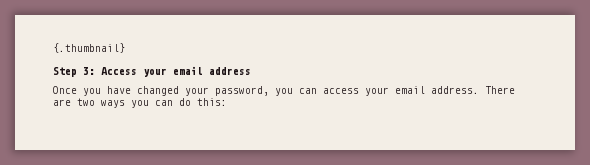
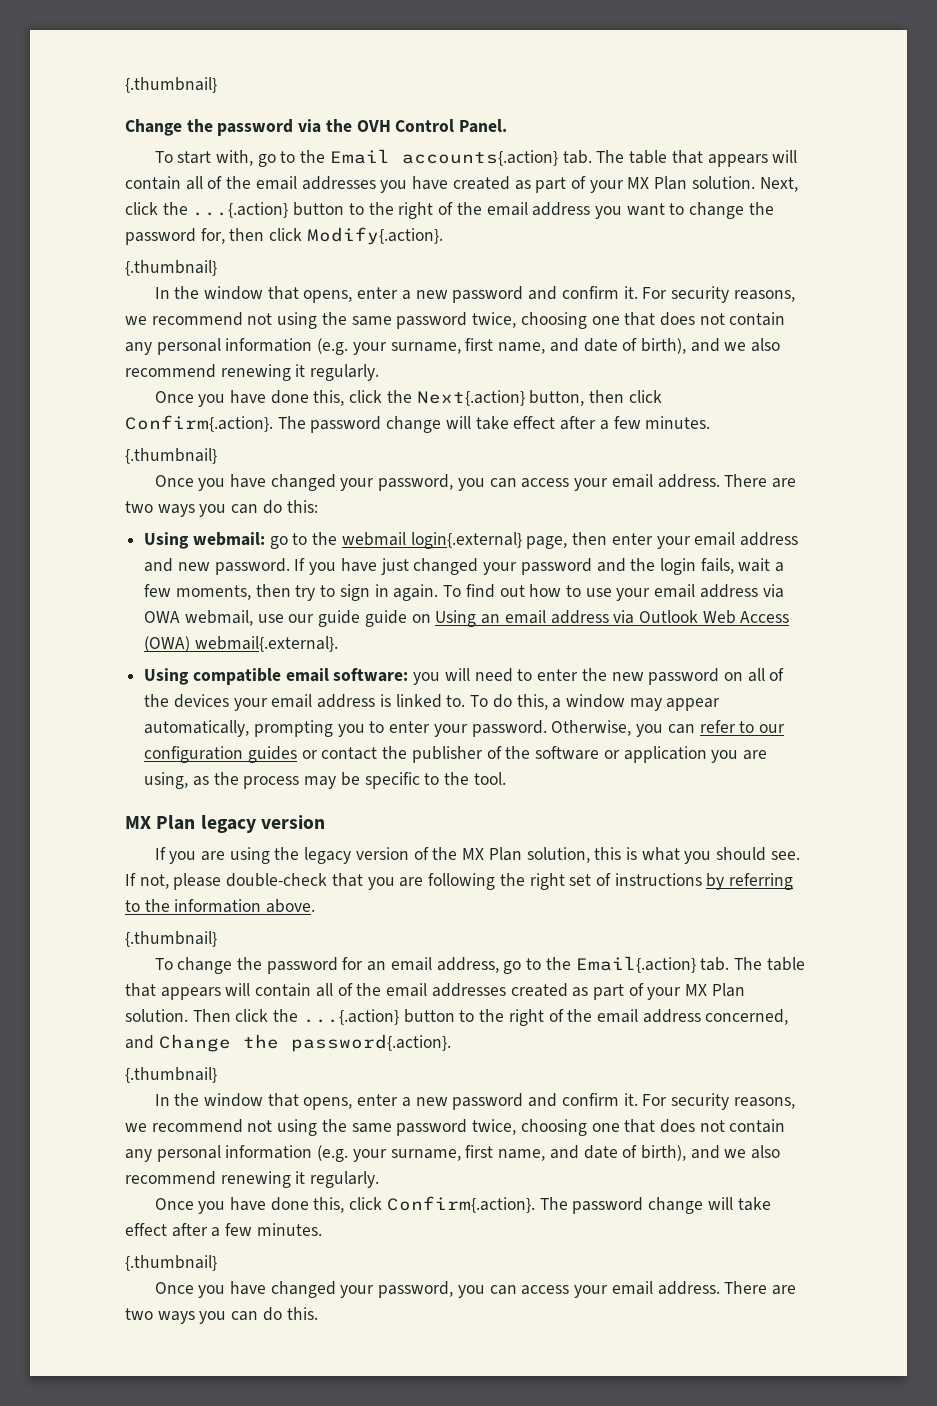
[53,43,125,53] [53,66,251,77] {.thumbnail} // Step 3: Access your email address -> [125,77,217,93] [125,119,508,136] [154,149,798,167] [125,176,798,193] [125,202,774,219] [125,227,443,245] [125,260,217,276] [154,286,795,303] [125,312,786,329] [125,338,781,355] [125,364,380,381] [154,390,662,407] [125,415,711,433] [125,448,217,464] {.thumbnail} // Change the password via the OVH Control Panel. // To start with, go to the Email accounts{.action} tab. The table that appears will contain all of the email addresses you have created as part of your MX Plan solution. Next, click the ...{.action} button to the right of the email address you want to change the password for, then click Modify{.action}. // {.thumbnail} // In the window that opens, enter a new password and confirm it. For security reasons, we recommend not using the same password twice, choosing one that does not contain any personal information (e.g. your surname, first name, and date of birth), and we also recommend renewing it regularly. // Once you have done this, click the Next{.action} button, then click Confirm{.action}. The password change will take effect after a few minutes. // {.thumbnail}
(227, 102) none -> [144,532,798,549] [144,558,785,575] [144,584,784,601] [144,610,790,627] [144,636,338,652] [144,668,785,685] [144,694,721,711] [144,720,785,737] [144,746,767,763] [144,772,506,789] [125,815,325,833] [154,847,800,864] [125,873,794,890] [125,899,316,913] [125,931,217,947] [154,956,805,974] [125,983,745,1000] [125,1009,789,1026] [125,1034,451,1052] [125,1067,217,1083] [154,1093,795,1110] [125,1119,786,1136] [125,1145,781,1162] [125,1171,380,1188] [154,1196,771,1214] [125,1223,322,1237] [125,1255,217,1271] [154,1281,796,1298] [125,1307,318,1324] // Using webmail: go to the webmail login{.external} page, then enter your email address and new password. If you have just changed your password and the login fails, wait a few moments, then try to sign in again. To find out how to use your email address via OWA webmail, use our guide guide on Using an email address via Outlook Web Access (OWA) webmail{.external}. // Using compatible email software: you will need to enter the new password on all of the devices your email address is linked to. To do this, a window may appear automatically, prompting you to enter your password. Otherwise, you can refer to our configuration guides or contact the publisher of the software or application you are using, as the process may be specific to the tool. // MX Plan legacy version // If you are using the legacy version of the MX Plan solution, this is what you should see. If not, please double-check that you are following the right set of instructions by referring to the information above. // {.thumbnail} // To change the password for an email address, go to the Email{.action} tab. The table that appears will contain all of the email addresses created as part of your MX Plan solution. Then click the ...{.action} button to the right of the email address concerned, and Change the password{.action}. // {.thumbnail} // In the window that opens, enter a new password and confirm it. For security reasons, we recommend not using the same password twice, choosing one that does not contain any personal information (e.g. your surname, first name, and date of birth), and we also recommend renewing it regularly. // Once you have done this, click Confirm{.action}. The password change will take effect after a few minutes. // {.thumbnail} // Once you have changed your password, you can access your email address. There are two ways you can do this.

